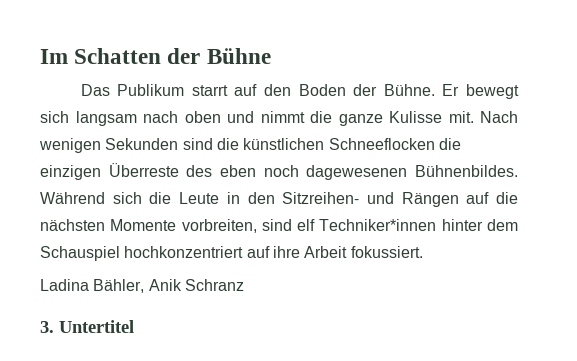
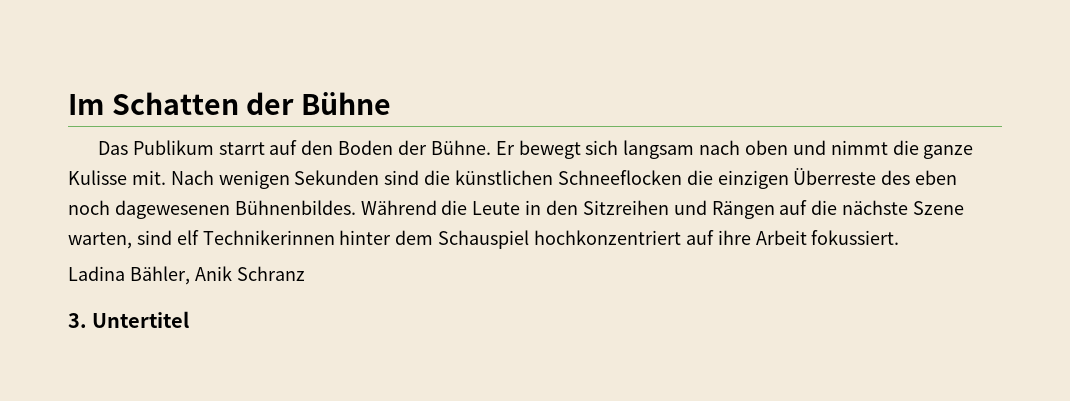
[112,192,142,204] sich -> (437, 207) none
[282,192,360,204] Sitzreihen- -> [582,200,669,215] Sitzreihen
[40,219,257,233] nächsten Momente vorbreiten, -> [842,200,965,215] [68,232,132,249] nächste Szene warten,
[319,219,437,231] Techniker*innen -> [202,230,335,245] Technikerinnen

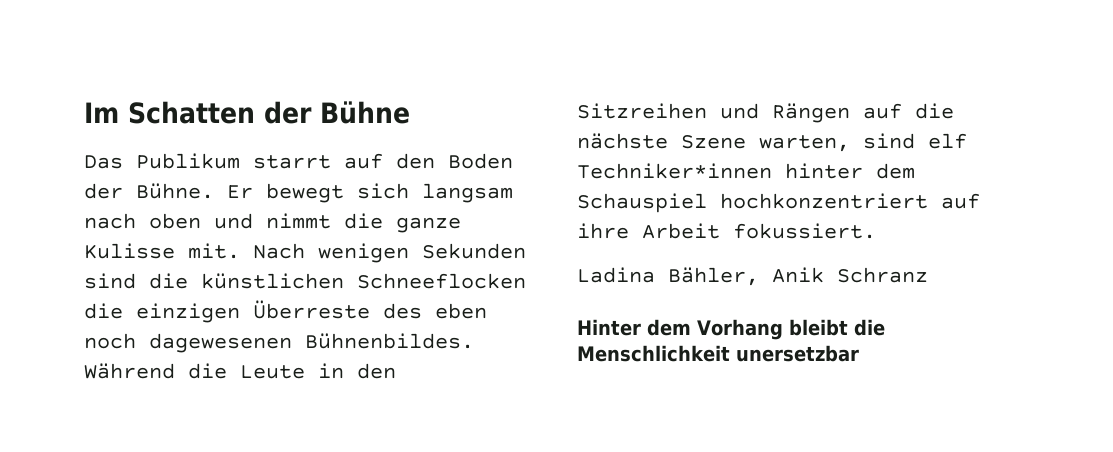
[202,230,335,245] Technikerinnen -> [577,163,772,179] Techniker*innen
[68,311,190,328] 3. Untertitel -> [577,319,885,340] [577,345,859,362] Hinter dem Vorhang bleibt die Menschlichkeit unersetzbar

